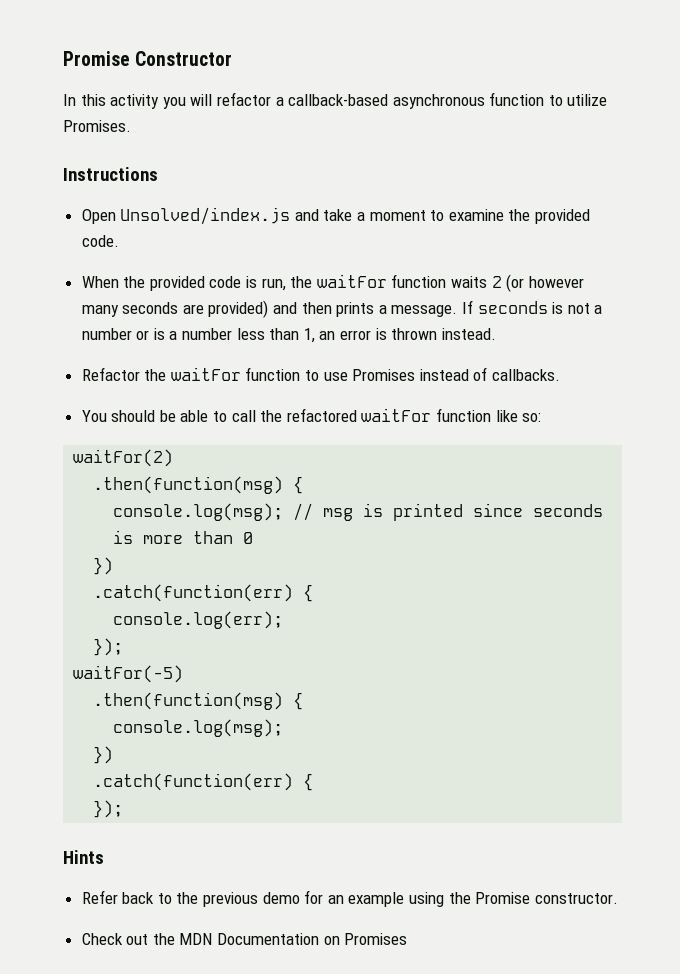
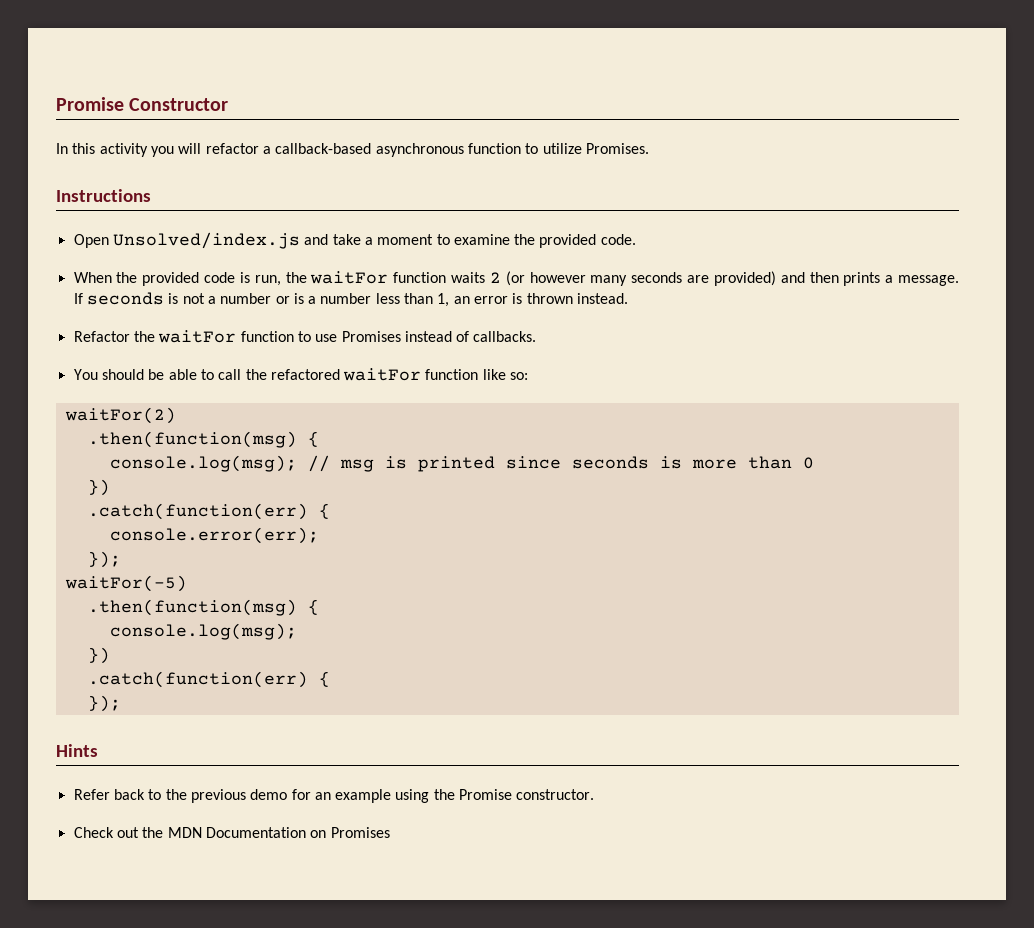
[113,611,284,629] console.log(err); -> [109,527,319,544] console.error(err);

